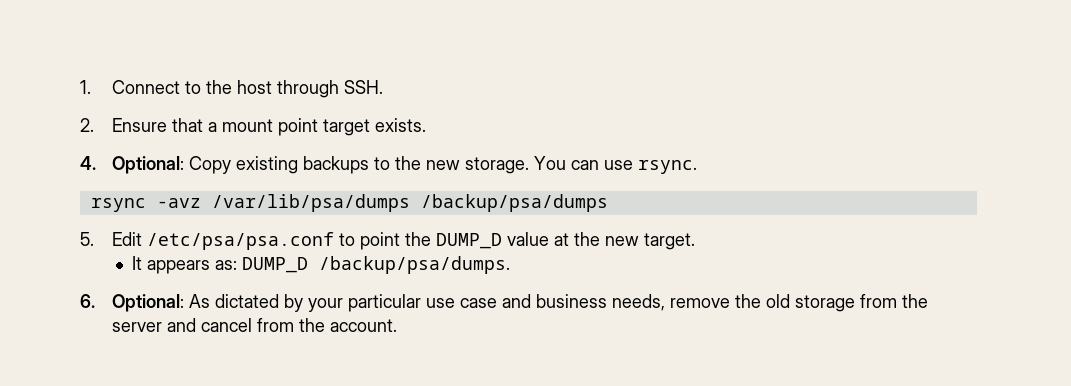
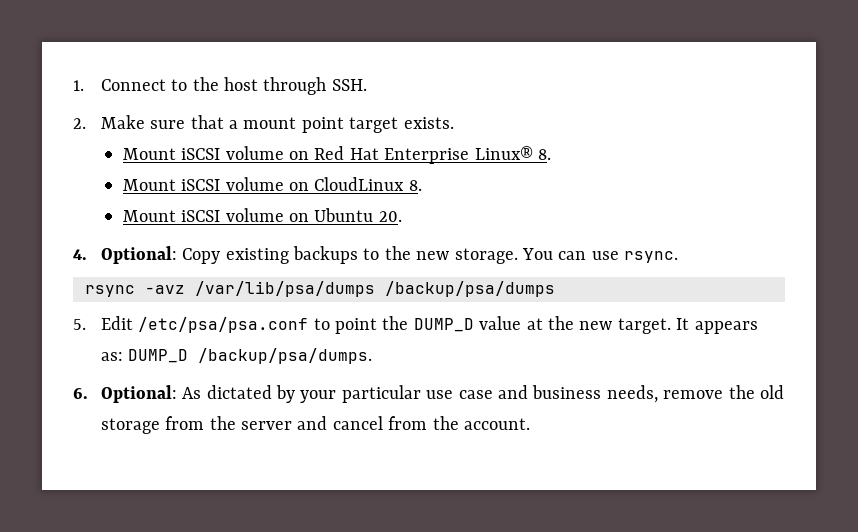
[112,118,168,132] Ensure -> [100,115,186,129] Make sure
(427, 125) none -> [122,146,552,164] [122,177,422,191] [122,208,402,222] // Mount iSCSI volume on Red Hat Enterprise Linux® 8. // Mount iSCSI volume on CloudLinux 8. // Mount iSCSI volume on Ubuntu 20.
(696, 241) // -> (671, 326) none

